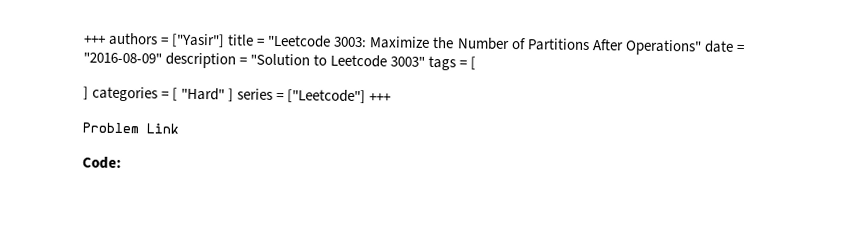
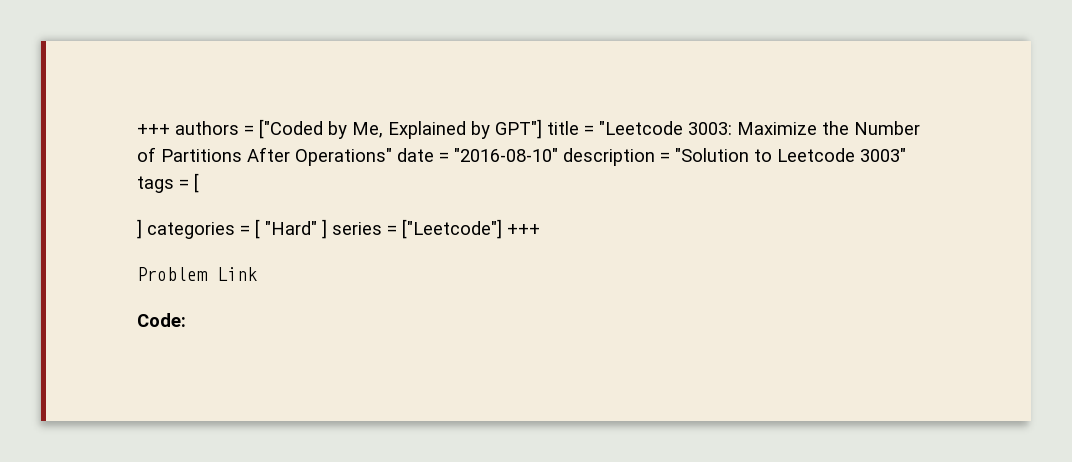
[171,33,226,48] ["Yasir"] -> [259,119,542,139] ["Coded by Me, Explained by GPT"]
[83,52,162,64] "2016-08-09" -> [454,148,558,162] "2016-08-10"

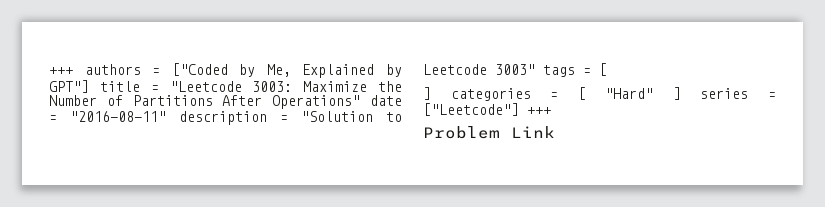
[454,148,558,162] "2016-08-10" -> [70,111,166,122] "2016-08-11"
[137,313,186,327] // Code: -> (555, 132) none

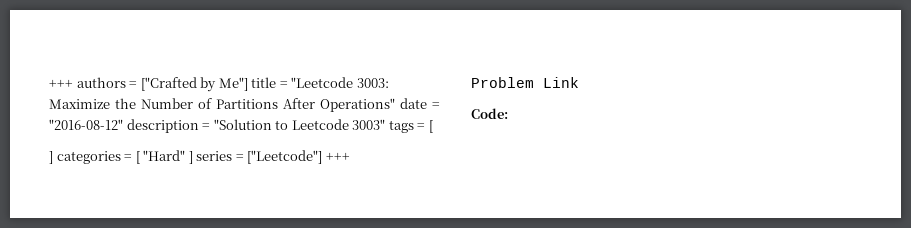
[171,63,402,78] [49,80,89,93] ["Coded by Me, Explained by GPT"] -> [140,77,248,92] ["Crafted by Me"]
[70,111,166,122] "2016-08-11" -> [49,119,123,130] "2016-08-12"
(555, 132) none -> [471,108,508,119] // Code:

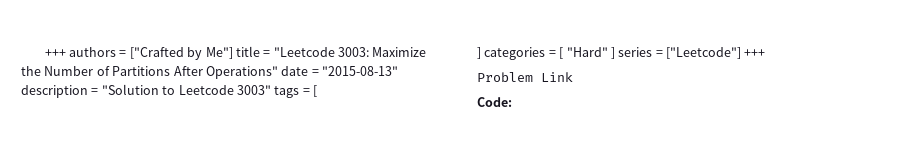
[49,119,123,130] "2016-08-12" -> [322,66,398,76] "2015-08-13"

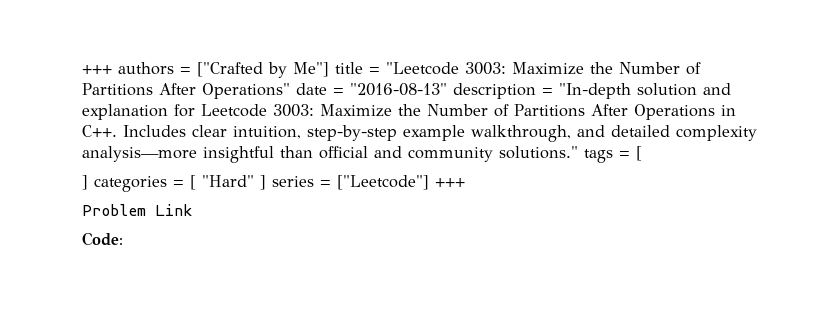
[322,66,398,76] "2015-08-13" -> [350,83,447,96] "2016-08-13"
[101,84,271,95] "Solution to Leetcode 3003" -> [559,83,731,99] [82,104,736,120] [82,125,757,142] [82,146,578,163] "In-depth solution and explanation for Leetcode 3003: Maximize the Number of Partitions After Operations in C++. Includes clear intuition, step-by-step example walkthrough, and detailed complexity analysis—more insightful than official and community solutions."

